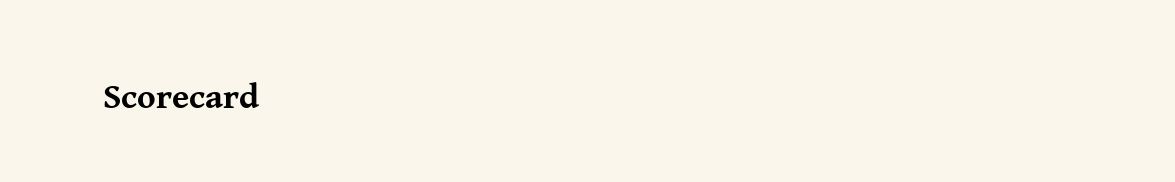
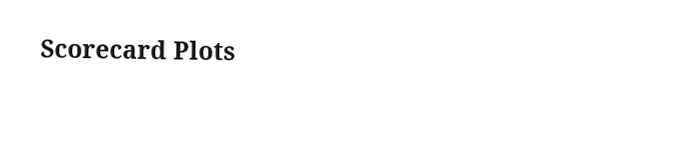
(260, 95) none -> [172,40,236,61] Plots

